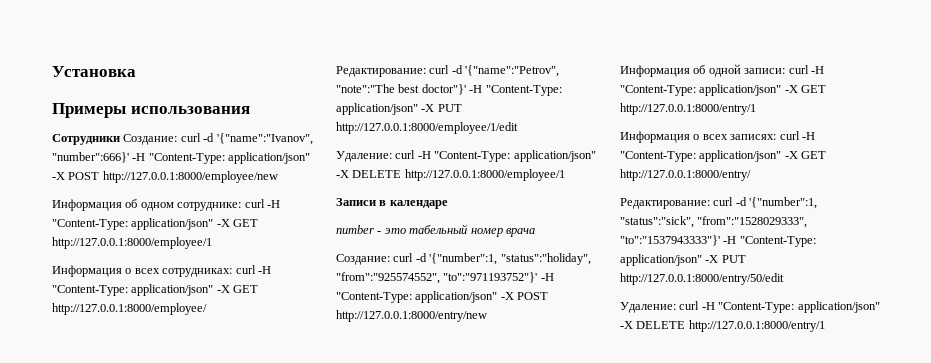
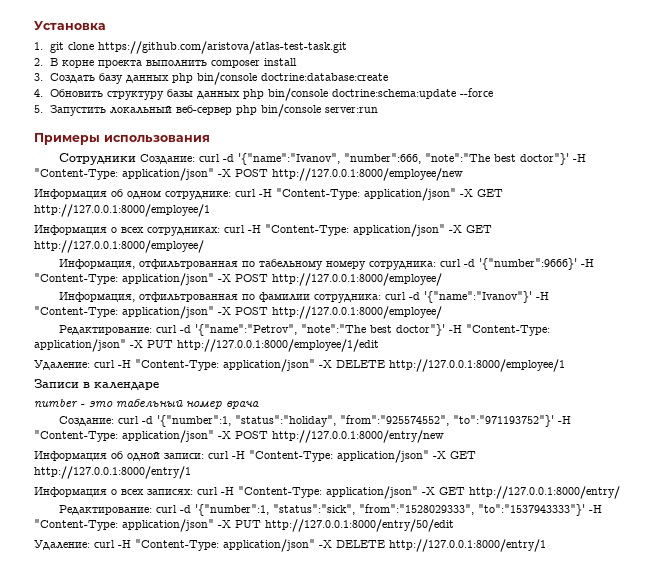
(136, 71) none -> [34,41,348,54] [34,58,298,68] [34,72,389,85] [34,88,494,101] [34,104,379,117] // 1. git clone https://github.com/aristova/atlas-test-task.git // 2. В корне проекта выполнить composer install // 3. Создать базу данных php bin/console doctrine:database:create // 4. Обновить структуру базы данных php bin/console doctrine:schema:update --force // 5. Запустить локальный веб-сервер php bin/console server:run
[52,152,129,163] "number":666}' -> [343,153,569,165] "number":666, "note":"The best doctor"}'
(207, 309) none -> [58,258,594,270] [34,273,442,286] [58,291,549,303] [34,306,442,319] // Информация, отфильтрованная по табельному номеру сотрудника: curl -d '{"number":9666}' -H "Content-Type: application/json" -X POST http://127.0.0.1:8000/employee/ // Информация, отфильтрованная по фамилии сотрудника: curl -d '{"name":"Ivanov"}' -H "Content-Type: application/json" -X POST http://127.0.0.1:8000/employee/

